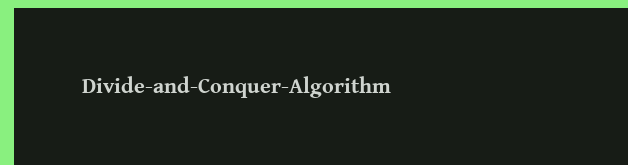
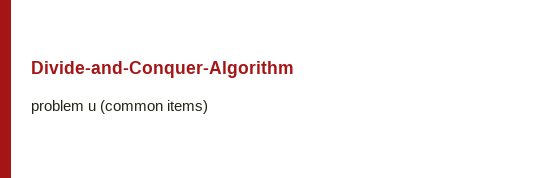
(391, 87) none -> [31,100,209,114] // problem u (common items)

